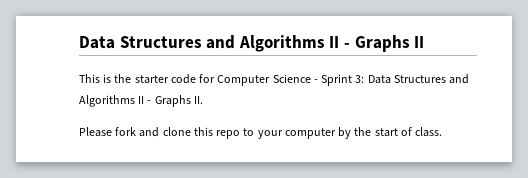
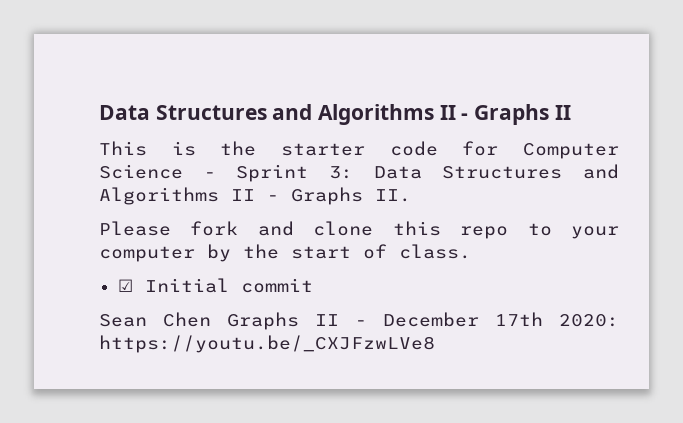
(443, 132) none -> [117,278,313,293] [99,312,619,330] [99,335,435,353] // ☑ Initial commit // Sean Chen Graphs II - December 17th 2020: https://youtu.be/_CXJFzwLVe8

